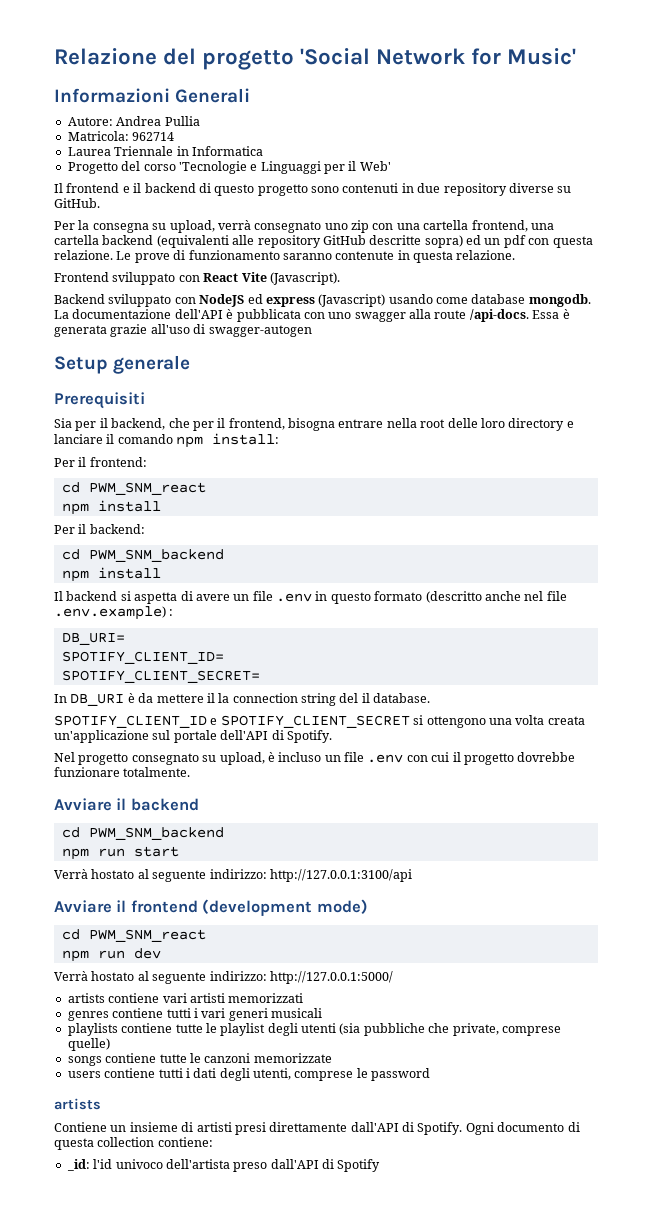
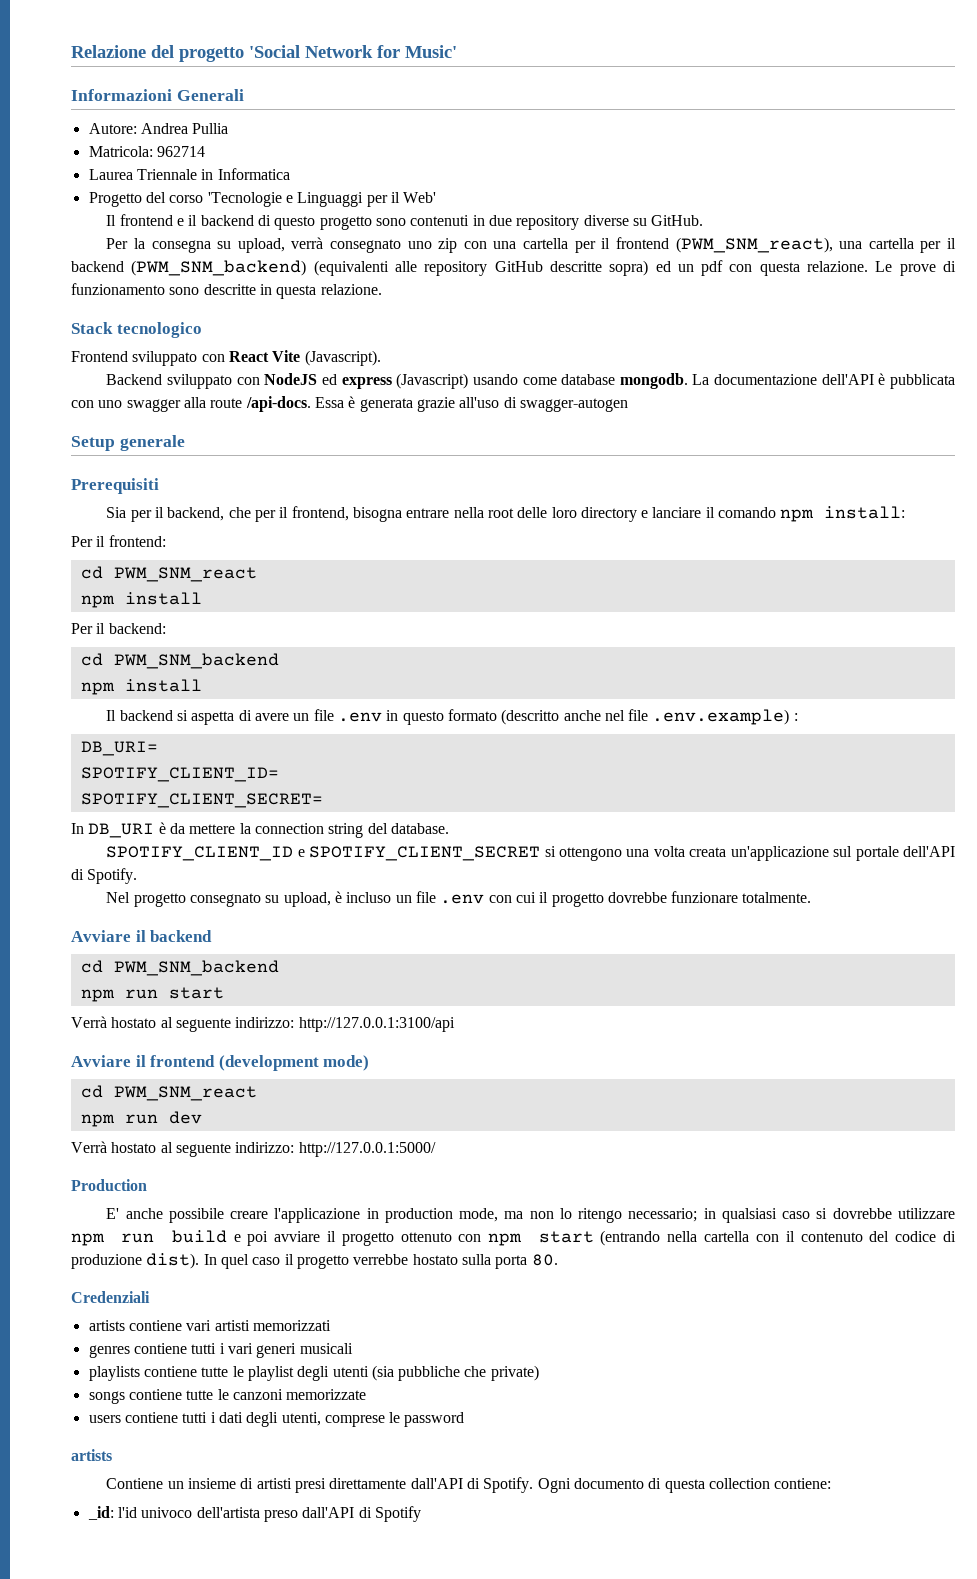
[471,220,554,232] [54,235,154,245] frontend, una cartella backend -> [574,237,956,253] [71,260,307,276] per il frontend (PWM_SNM_react), una cartella per il backend (PWM_SNM_backend)
[282,251,395,260] saranno contenute -> [169,284,256,295] sono descritte
(516, 255) none -> [71,322,202,338] // Stack tecnologico
[206,693,215,703] il -> (236, 829) none
[361,693,370,703] il -> (388, 828) none
(393, 977) none -> [71,1179,147,1191] [106,1208,956,1223] [71,1230,956,1246] [71,1253,558,1269] [71,1291,150,1303] // Production // E' anche possibile creare l'applicazione in production mode, ma non lo ritengo necessario; in qualsiasi caso si dovrebbe utilizzare npm run build e poi avviare il progetto ottenuto con npm start (entrando nella cartella con il contenuto del codice di produzione dist). In quel caso il progetto verrebbe hostato sulla porta 80. // Credenziali
[452,1023,561,1036] [67,1038,110,1051] private, comprese quelle) -> [490,1365,539,1381] private)

